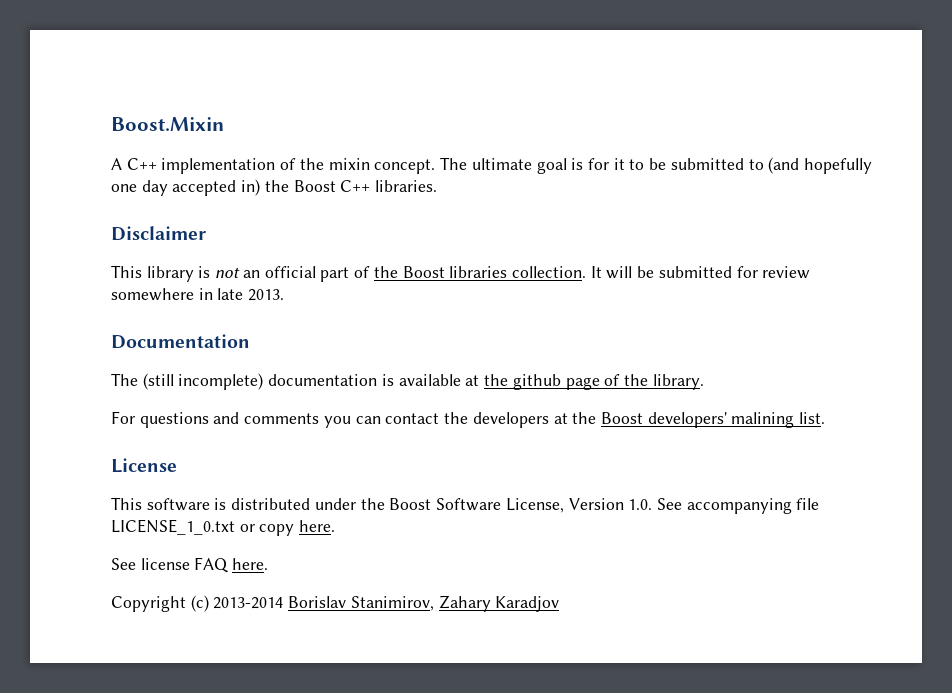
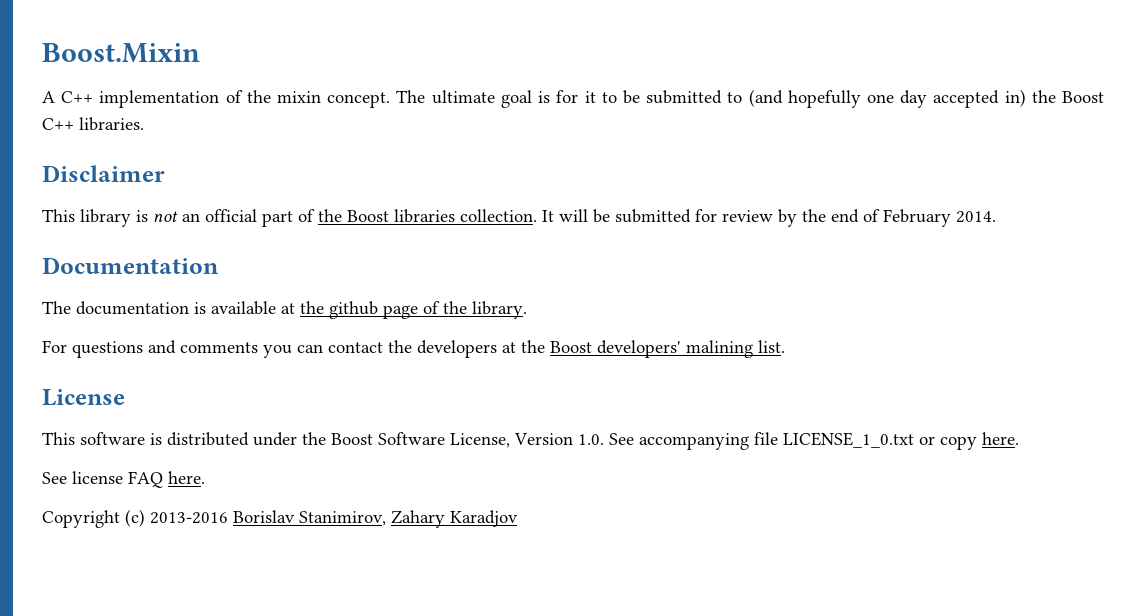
[111,288,285,301] somewhere in late 2013. -> [778,209,996,227] by the end of February 2014.
[142,373,264,390] (still incomplete) -> (71, 307) none
[213,597,284,609] 2013-2014 -> [150,512,228,524] 2013-2016

